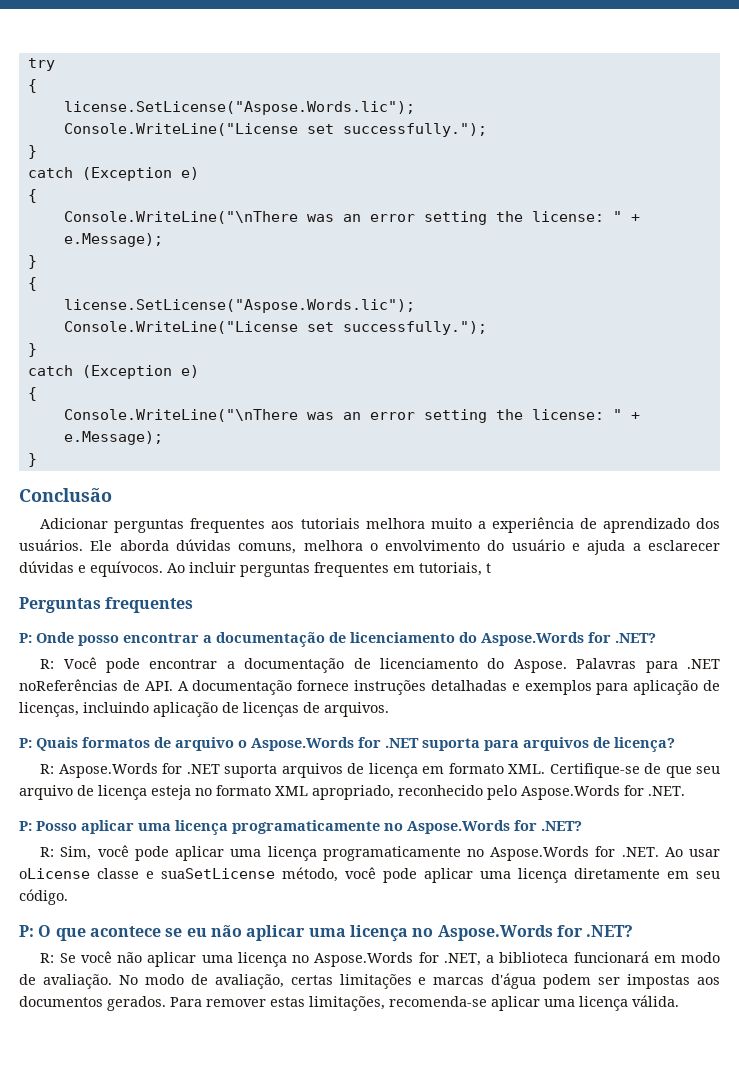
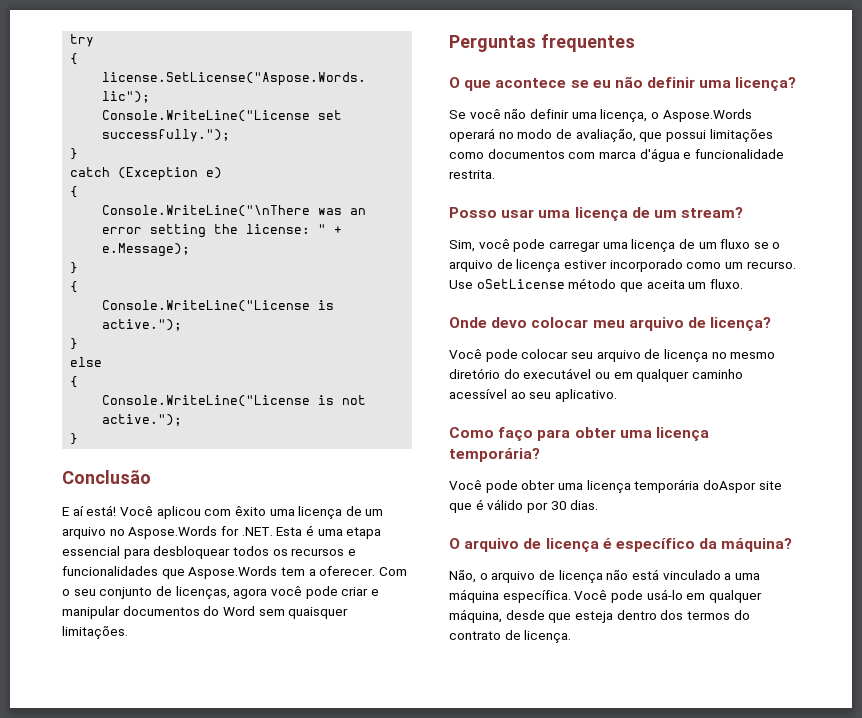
[63,299,415,313] [63,321,487,335] [27,343,37,357] [27,365,199,379] [27,387,37,401] [63,409,640,423] [63,431,163,445] [27,453,37,467] [19,488,112,502] [40,517,721,533] [19,539,720,555] [19,561,491,577] [19,597,194,613] [19,632,656,647] [40,657,721,673] [19,679,721,695] [19,702,389,717] [19,737,675,752] [40,763,720,778] [19,785,685,800] [19,820,582,835] [40,845,721,861] [19,867,720,883] [19,889,68,905] [19,925,34,937] // license.SetLicense("Aspose.Words.lic"); // Console.WriteLine("License set successfully."); // } // catch (Exception e) // { // Console.WriteLine("\nThere was an error setting the license: " + e.Message); // } // Conclusão // Adicionar perguntas frequentes aos tutoriais melhora muito a experiência de aprendizado dos usuários. Ele aborda dúvidas comuns, melhora o envolvimento do usuário e ajuda a esclarecer dúvidas e equívocos. Ao incluir perguntas frequentes em tutoriais, t // Perguntas frequentes // P: Onde posso encontrar a documentação de licenciamento do Aspose.Words for .NET? // R: Você pode encontrar a documentação de licenciamento do Aspose. Palavras para .NET noReferências de API. A documentação fornece instruções detalhadas e exemplos para aplicação de licenças, incluindo aplicação de licenças de arquivos. // P: Quais formatos de arquivo o Aspose.Words for .NET suporta para arquivos de licença? // R: Aspose.Words for .NET suporta arquivos de licença em formato XML. Certifique-se de que seu arquivo de licença esteja no formato XML apropriado, reconhecido pelo Aspose.Words for .NET. // P: Posso aplicar uma licença programaticamente no Aspose.Words for .NET? // R: Sim, você pode aplicar uma licença programaticamente no Aspose.Words for .NET. Ao usar oLicense classe e suaSetLicense método, você pode aplicar uma licença diretamente em seu código. // P: -> [102,300,335,312] [102,319,183,331] [70,338,79,350] [70,357,103,367] [70,376,79,388] [102,395,367,407] [102,414,183,426] [70,433,79,445] [62,470,151,484] [62,505,384,519] [62,525,382,539] [62,546,356,559] [62,566,407,579] [62,586,379,599] [62,606,349,619] [62,626,128,639] [449,34,635,52] // Console.WriteLine("License is active."); // } // else // { // Console.WriteLine("License is not active."); // } // Conclusão // E aí está! Você aplicou com êxito uma licença de um arquivo no Aspose.Words for .NET. Esta é uma etapa essencial para desbloquear todos os recursos e funcionalidades que Aspose.Words tem a oferecer. Com o seu conjunto de licenças, agora você pode criar e manipular documentos do Word sem quaisquer limitações. // Perguntas frequentes //
[246,925,634,942] [40,951,720,967] [19,973,721,989] [19,995,679,1011] aplicar uma licença no Aspose.Words for .NET? // R: Se você não aplicar uma licença no Aspose.Words for .NET, a biblioteca funcionará em modo de avaliação. No modo de avaliação, certas limitações e marcas d'água podem ser impostas aos documentos gerados. Para remover estas limitações, recomenda-se aplicar uma licença válida. -> [647,77,797,91] [449,109,752,122] [449,128,773,142] [449,148,784,162] [449,170,495,179] [449,207,744,221] [449,239,781,252] [449,259,796,272] [449,278,743,292] [449,317,772,331] [449,349,776,362] [449,368,743,382] [449,389,617,402] [449,427,709,441] [449,448,540,462] [449,479,782,493] [449,499,599,513] [449,538,793,552] [449,569,760,583] [449,589,762,603] [449,609,750,623] [449,630,572,643] definir uma licença? // Se você não definir uma licença, o Aspose.Words operará no modo de avaliação, que possui limitações como documentos com marca d'água e funcionalidade restrita. // Posso usar uma licença de um stream? // Sim, você pode carregar uma licença de um fluxo se o arquivo de licença estiver incorporado como um recurso. Use oSetLicense método que aceita um fluxo. // Onde devo colocar meu arquivo de licença? // Você pode colocar seu arquivo de licença no mesmo diretório do executável ou em qualquer caminho acessível ao seu aplicativo. // Como faço para obter uma licença temporária? // Você pode obter uma licença temporária doAspor site que é válido por 30 dias. // O arquivo de licença é específico da máquina? // Não, o arquivo de licença não está vinculado a uma máquina específica. Você pode usá-lo em qualquer máquina, desde que esteja dentro dos termos do contrato de licença.

